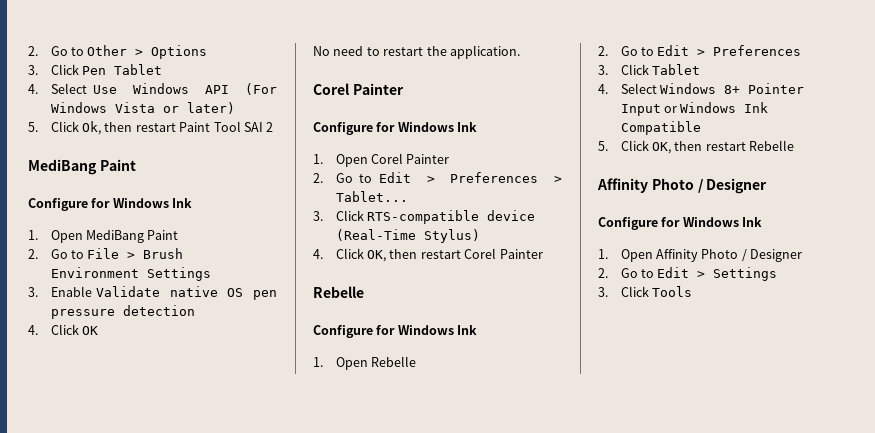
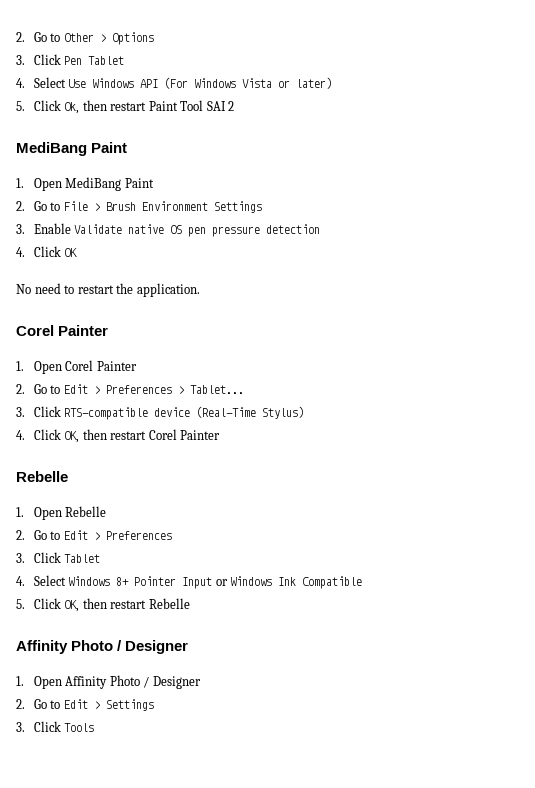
[28,198,193,211] // Configure for Windows Ink -> (128, 147) none
[313,122,478,135] // Configure for Windows Ink -> (109, 330) none
[313,325,478,338] // Configure for Windows Ink -> (68, 476) none
[598,217,763,230] // Configure for Windows Ink -> (189, 647) none

